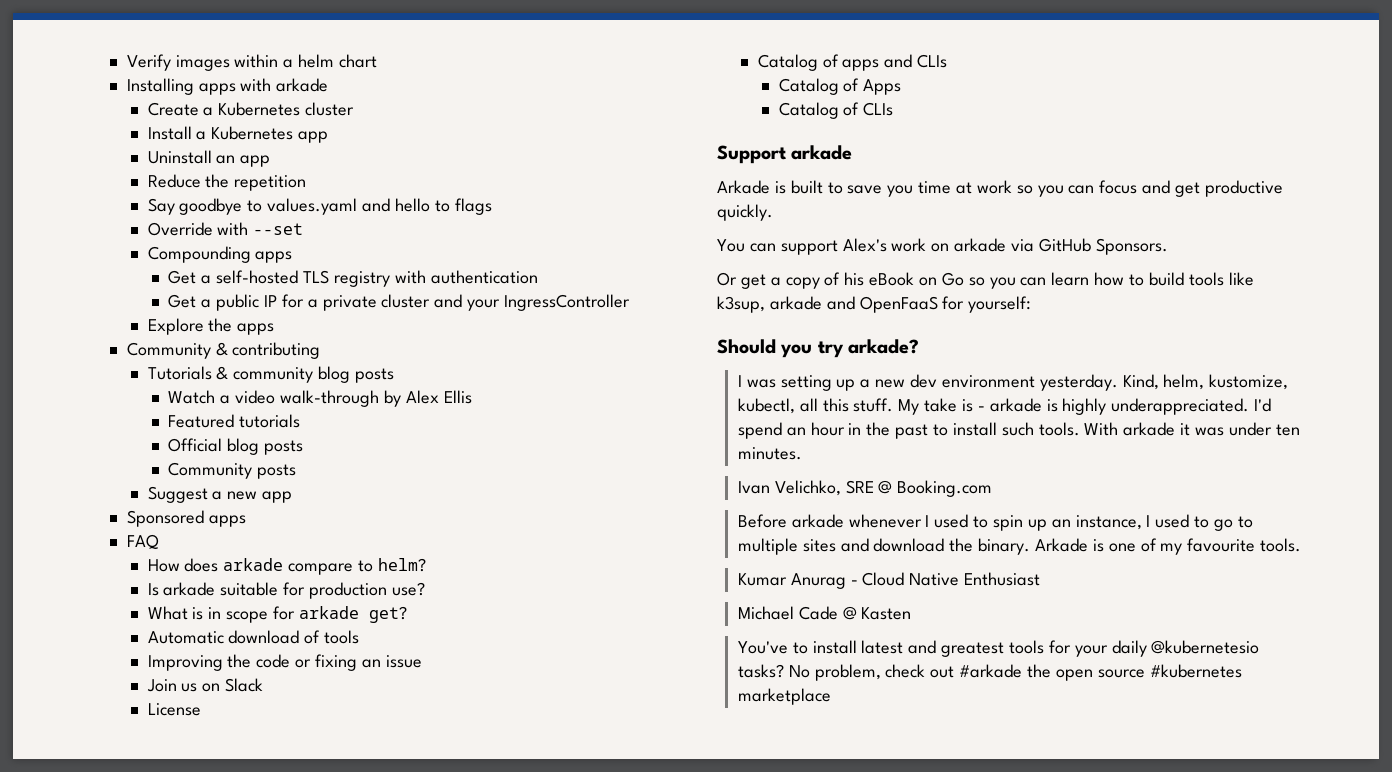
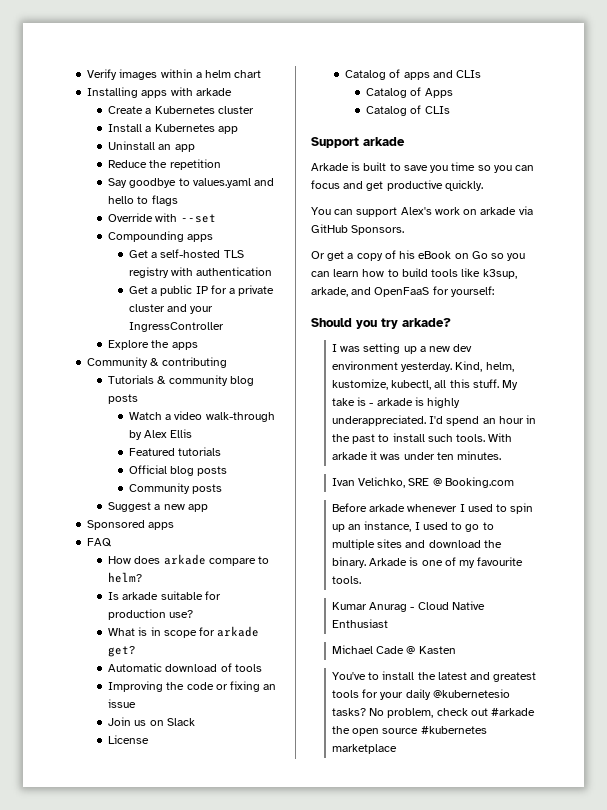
[956,180,1012,194] at work -> (476, 166) none
[769,296,822,310] arkade -> [311,287,348,297] arkade,
(857, 647) none -> [417,672,436,680] the

